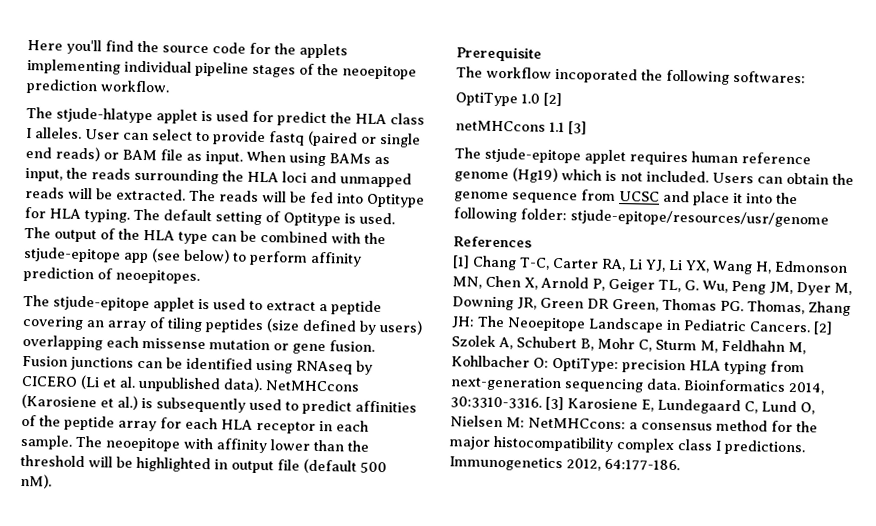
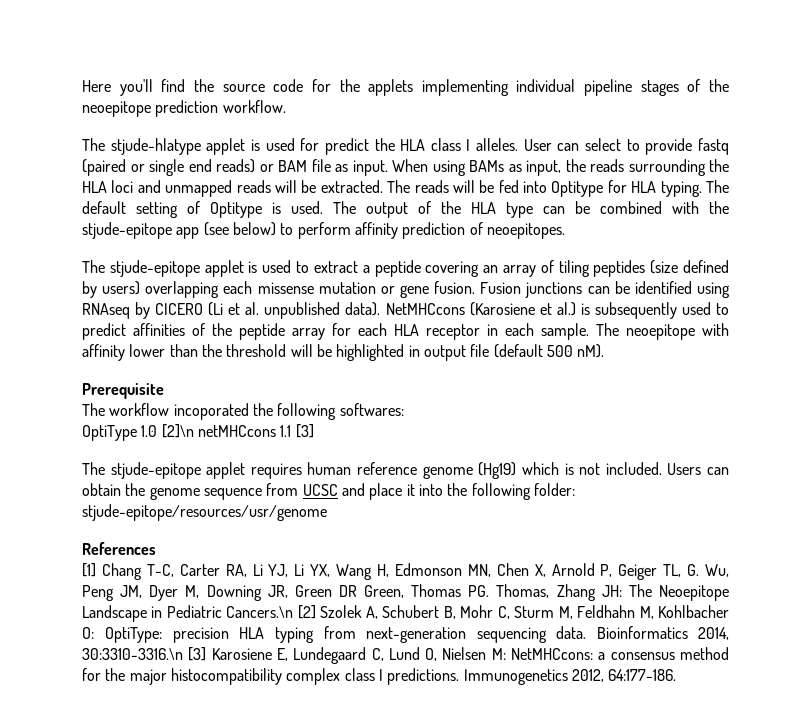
[543,92,562,107] [2] // -> [161,424,194,438] [2]\n
[749,321,811,333] Cancers. -> [226,606,294,618] Cancers.\n
[450,396,542,409] 30:3310-3316. -> [82,648,183,660] 30:3310-3316.\n

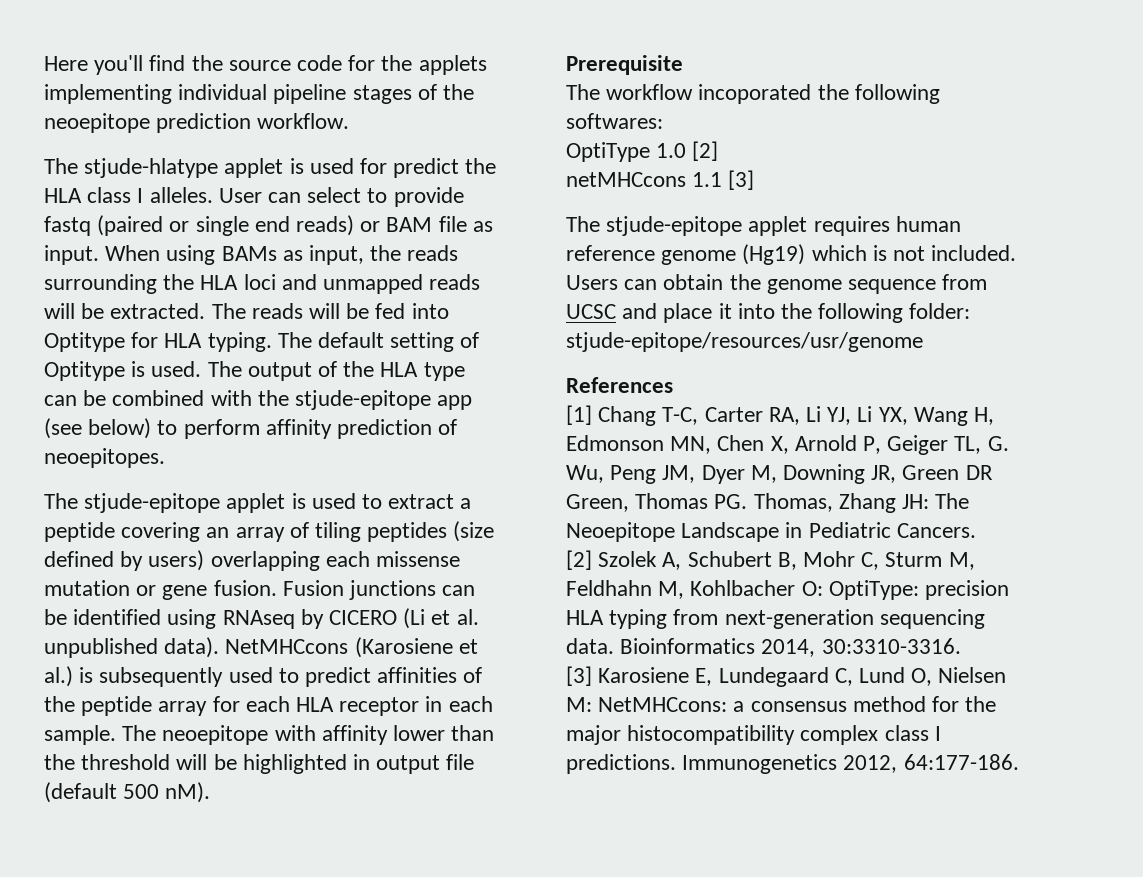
[161,424,194,438] [2]\n -> [692,141,719,161] [2] //
[226,606,294,618] Cancers.\n -> [896,523,976,538] Cancers. //
[82,648,183,660] 30:3310-3316.\n -> [821,638,961,654] 30:3310-3316. //

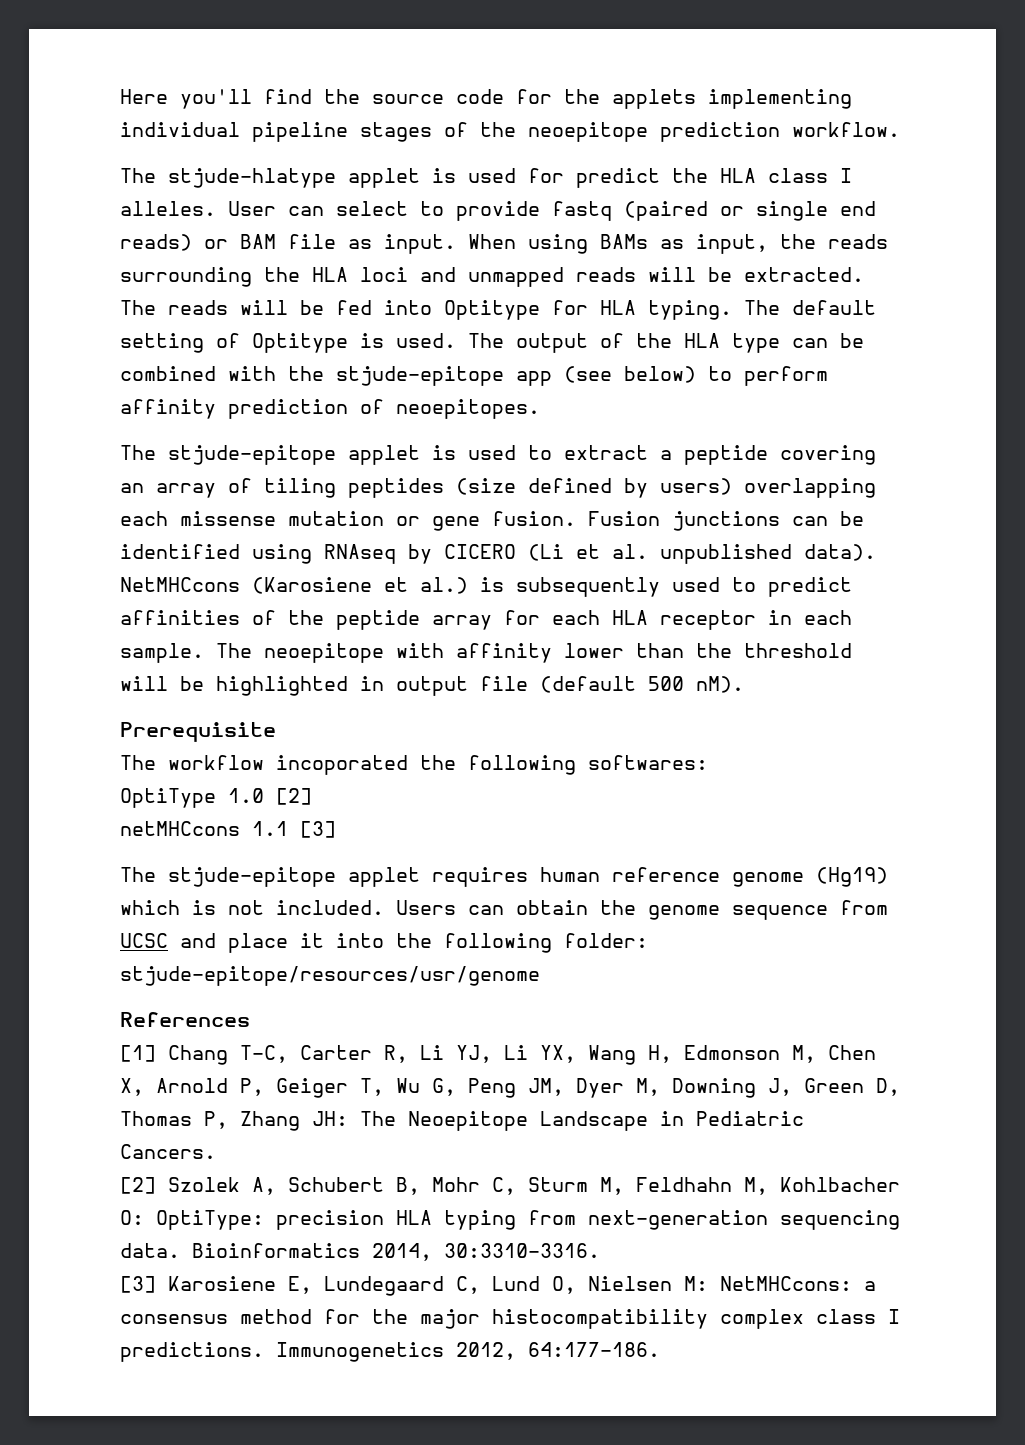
[768,407,800,425] RA, -> [384,1045,408,1063] R,
[670,436,712,454] MN, -> [792,1045,816,1063] M,
[954,436,1009,454] [566,465,604,483] TL, G. Wu, -> [360,1078,456,1096] T, Wu G,
[871,465,993,483] [566,493,833,512] JR, Green DR Green, Thomas PG. Thomas, -> [768,1078,900,1096] [120,1111,228,1129] J, Green D, Thomas P,

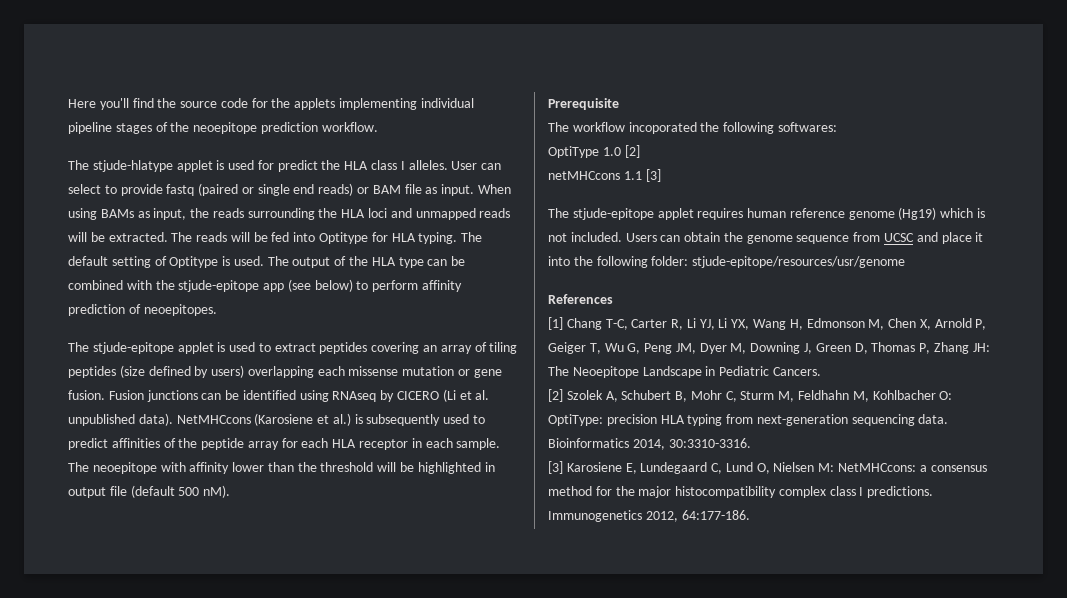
[660,445,768,465] a peptide -> [319,342,368,354] peptides

